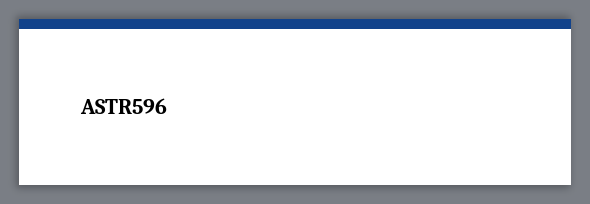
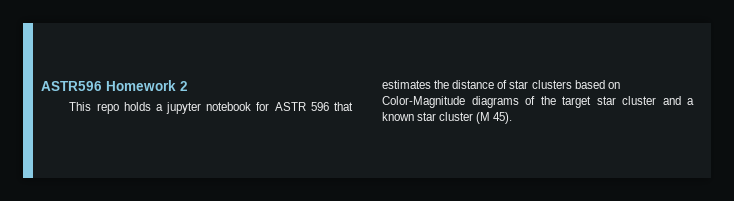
(167, 106) none -> [106,80,188,91] [69,102,353,114] [382,80,620,89] [382,96,694,108] [382,112,513,124] Homework 2 // This repo holds a jupyter notebook for ASTR 596 that estimates the distance of star clusters based on Color-Magnitude diagrams of the target star cluster and a known star cluster (M 45).

